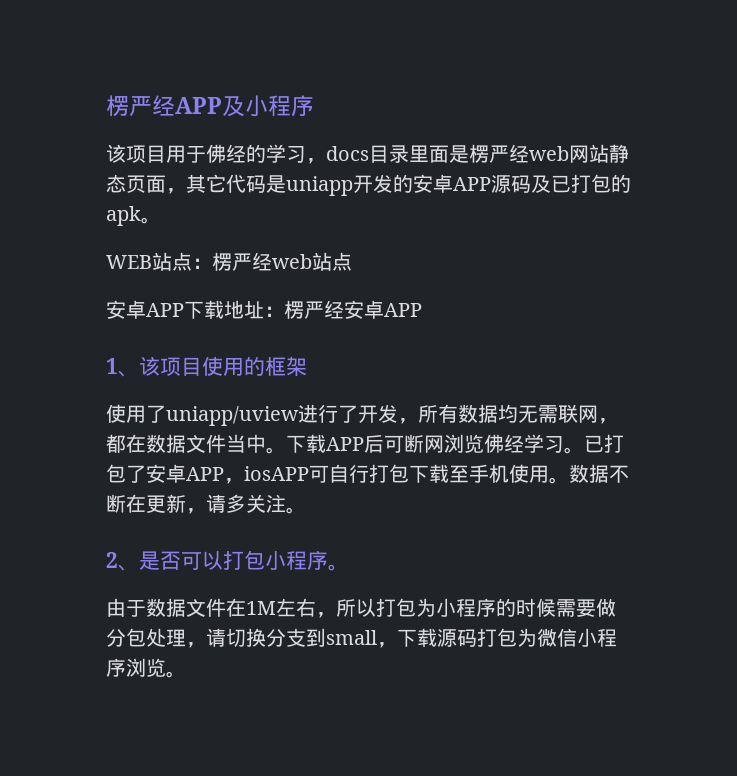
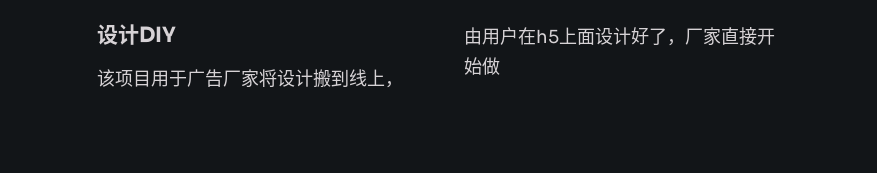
[106,95,314,117] [106,144,629,164] [106,174,631,196] [106,206,161,226] [106,252,352,271] [106,300,422,319] [106,356,307,377] [106,404,618,426] [106,434,624,454] [106,464,629,484] [106,494,306,514] [106,550,349,571] [106,598,616,618] [106,628,617,648] [106,658,186,678] 楞严经APP及小程序 // 该项目用于佛经的学习，docs目录里面是楞严经web网站静态页面，其它代码是uniapp开发的安卓APP源码及已打包的apk。 // WEB站点：楞严经web站点 // 安卓APP下载地址：楞严经安卓APP // 1、该项目使用的框架 // 使用了uniapp/uview进行了开发，所有数据均无需联网，都在数据文件当中。下载APP后可断网浏览佛经学习。已打包了安卓APP，iosAPP可自行打包下载至手机使用。数据不断在更新，请多关注。 // 2、是否可以打包小程序。 // 由于数据文件在1M左右，所以打包为小程序的时候需要做分包处理，请切换分支到small，下载源码打包为微信小程序浏览。 -> [97,24,176,45] [97,69,403,88] [464,27,775,46] [464,57,500,75] 设计DIY // 该项目用于广告厂家将设计搬到线上，由用户在h5上面设计好了，厂家直接开始做

